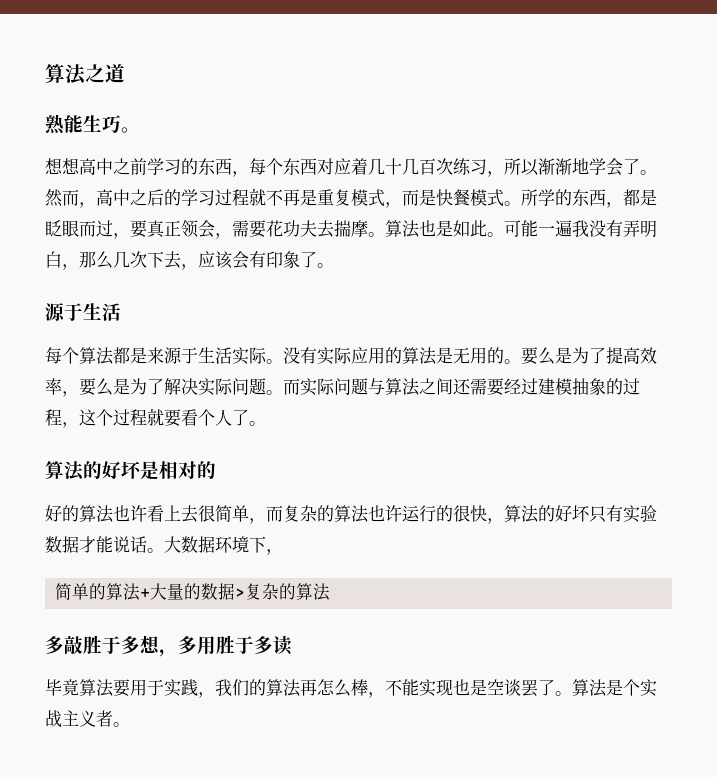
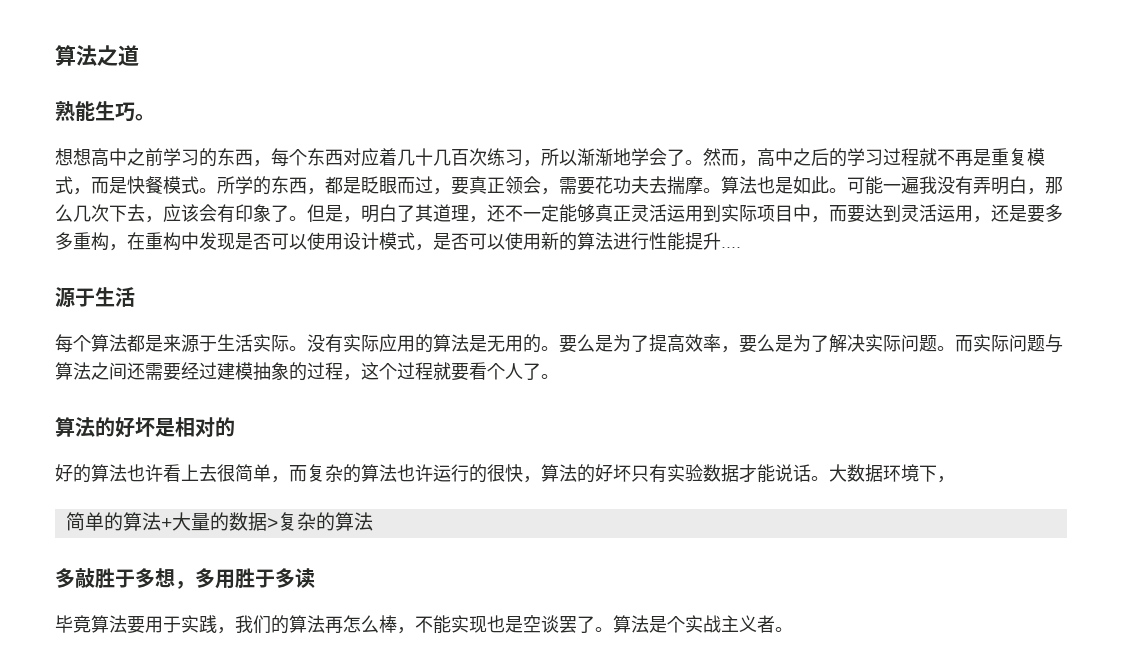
(334, 265) none -> [307,204,1063,223] [55,232,741,251] 但是，明白了其道理，还不一定能够真正灵活运用到实际项目中，而要达到灵活运用，还是要多多重构，在重构中发现是否可以使用设计模式，是否可以使用新的算法进行性能提升....

